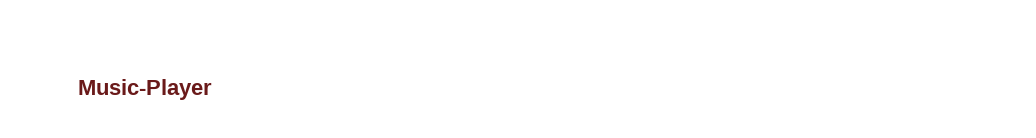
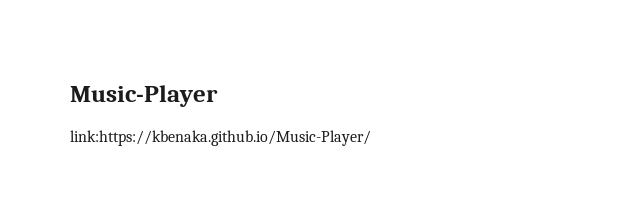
(212, 89) none -> [70,130,371,146] // link:https://kbenaka.github.io/Music-Player/

